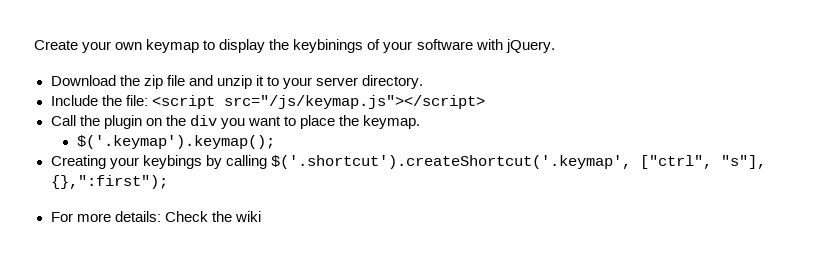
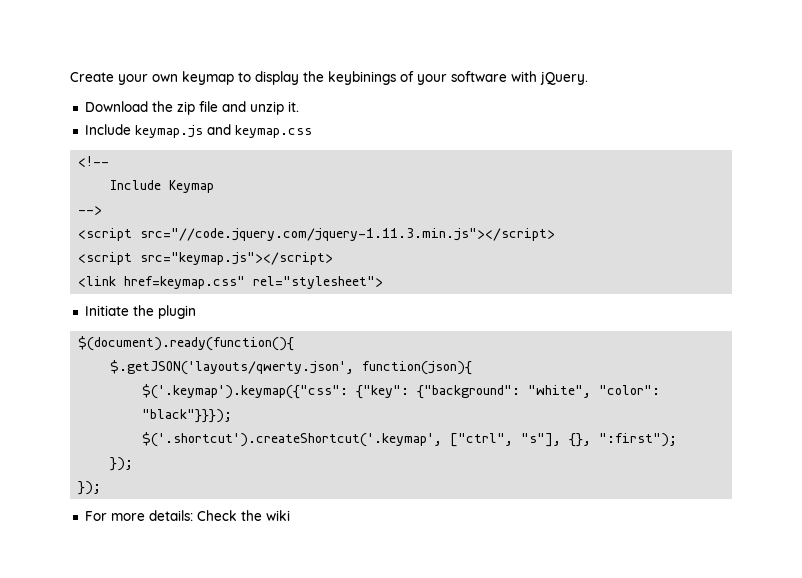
[255,75,424,89] [50,95,485,109] [50,115,421,129] [76,135,275,149] [50,155,766,169] [50,175,168,189] it to your server directory. // Include the file: <script src="/js/keymap.js"></script> // Call the plugin on the div you want to place the keymap. // $('.keymap').keymap(); // Creating your keybings by calling $('.shortcut').createShortcut('.keymap', ["ctrl", "s"], {},":first"); -> [287,101,299,112] [84,124,312,138] [78,156,110,167] [110,180,215,193] [78,206,103,215] [78,228,556,241] [78,252,334,265] [78,276,384,289] [84,305,196,319] [78,336,295,351] [110,360,473,375] [142,384,661,399] [142,409,233,423] [142,432,678,447] [110,457,134,471] [78,481,102,495] it. // Include keymap.js and keymap.css // <!-- // Include Keymap // --> // <script src="//code.jquery.com/jquery-1.11.3.min.js"></script> // <script src="keymap.js"></script> // <link href=keymap.css" rel="stylesheet"> // Initiate the plugin // $(document).ready(function(){ // $.getJSON('layouts/qwerty.json', function(json){ // $('.keymap').keymap({"css": {"key": {"background": "white", "color": "black"}}}); // $('.shortcut').createShortcut('.keymap', ["ctrl", "s"], {}, ":first"); // }); // });

